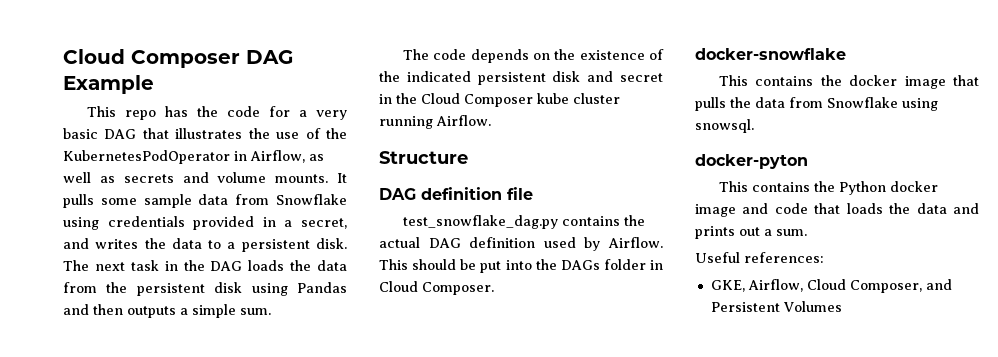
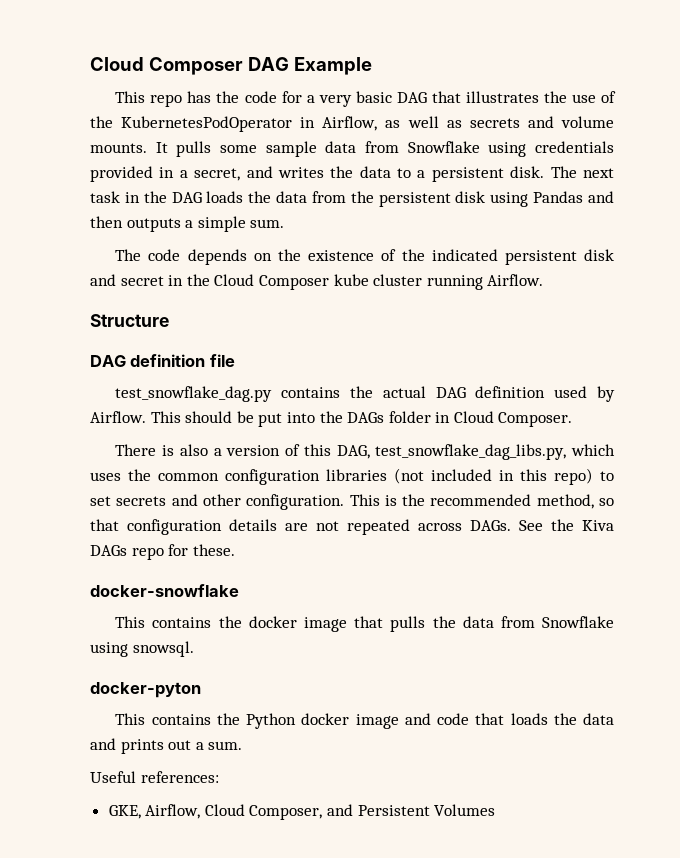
(494, 288) none -> [115,444,615,460] [90,468,614,485] [90,494,614,510] [90,519,614,535] [90,544,235,560] // There is also a version of this DAG, test_snowflake_dag_libs.py, which uses the common configuration libraries (not included in this repo) to set secrets and other configuration. This is the recommended method, so that configuration details are not repeated across DAGs. See the Kiva DAGs repo for these.

